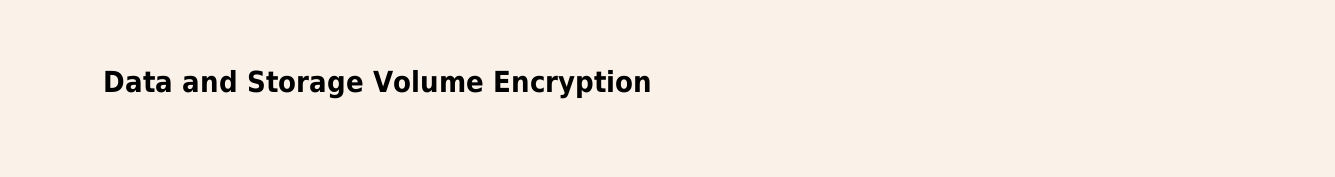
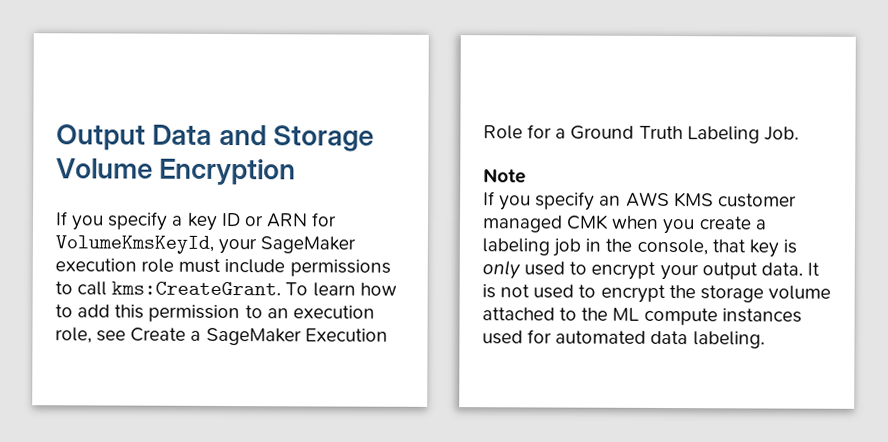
(103, 81) none -> [56,124,146,151] Output
(652, 84) none -> [55,211,338,231] [55,235,357,255] [55,258,391,277] [55,281,397,297] [55,304,375,323] [55,327,388,346] [483,124,799,144] [483,168,526,184] [483,191,797,211] [482,214,767,235] [482,238,797,258] [482,260,820,281] [482,284,831,304] [482,307,802,326] [482,329,765,349] // If you specify a key ID or ARN for VolumeKmsKeyId, your SageMaker execution role must include permissions to call kms:CreateGrant. To learn how to add this permission to an execution role, see Create a SageMaker Execution Role for a Ground Truth Labeling Job. // Note // If you specify an AWS KMS customer managed CMK when you create a labeling job in the console, that key is only used to encrypt your output data. It is not used to encrypt the storage volume attached to the ML compute instances used for automated data labeling.

